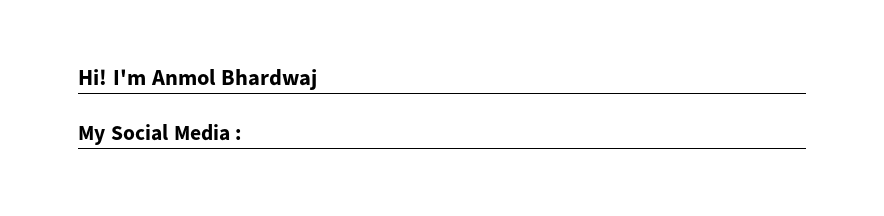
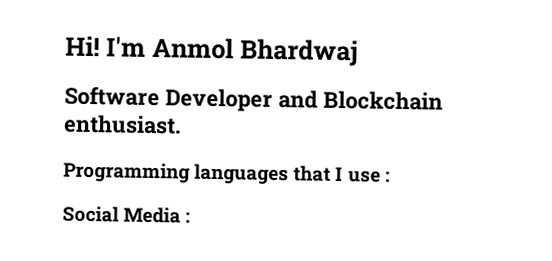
[78,126,105,145] My -> [64,86,443,112] [63,114,182,135] [63,161,390,186] Software Developer and Blockchain enthusiast. // Programming languages that I use : //

